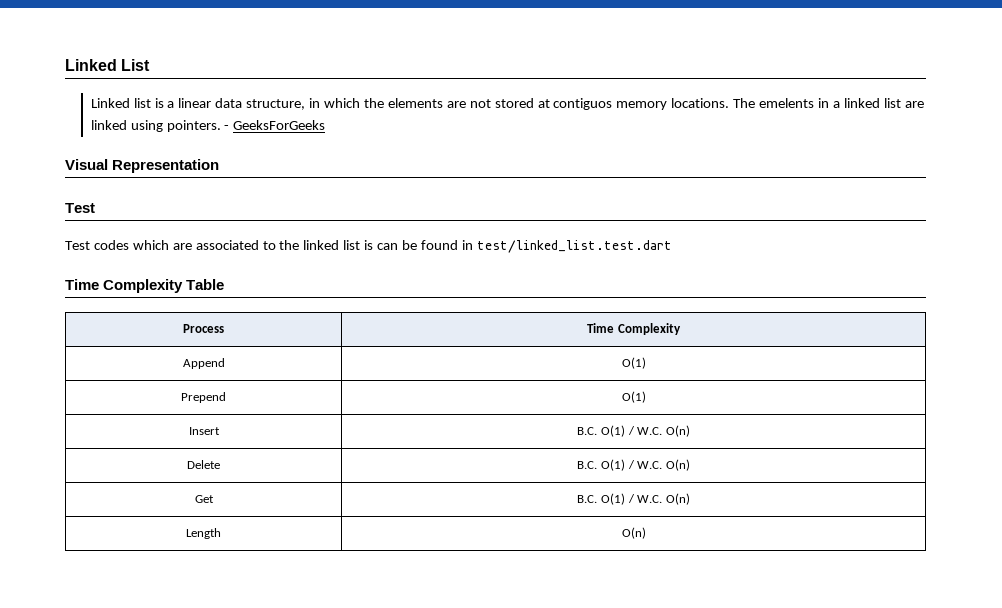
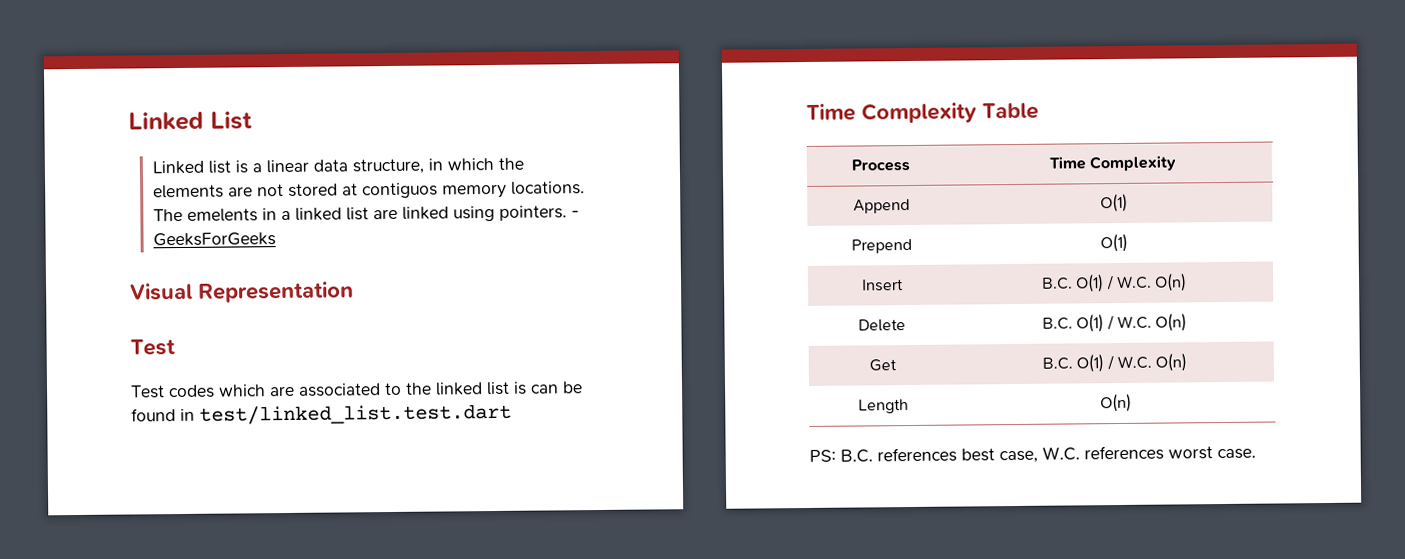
(646, 533) none -> [809,445,1256,464] // PS: B.C. references best case, W.C. references worst case.

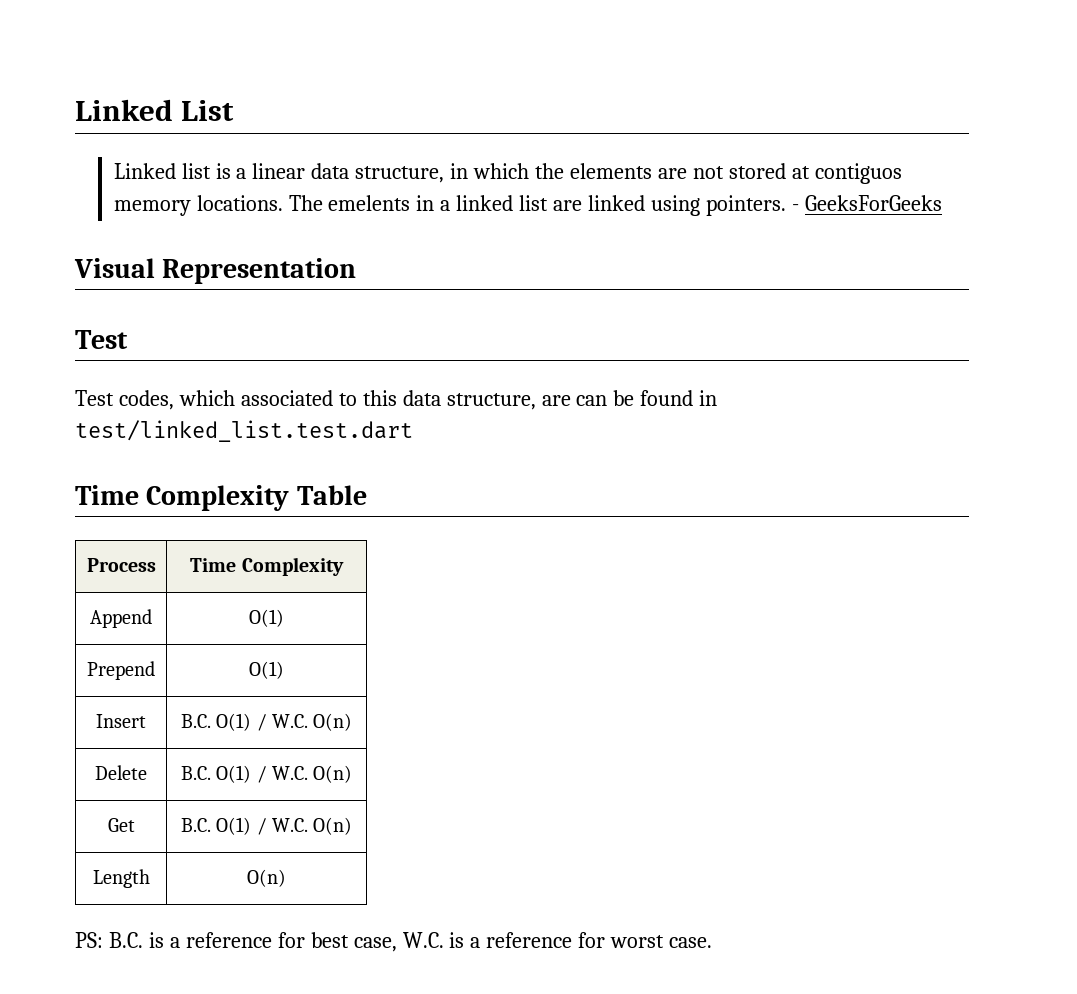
[168,381,527,399] codes which are associated to the linked list is -> [118,390,571,410] codes, which associated to this data structure, are
[877,445,1164,464] references best case, W.C. references -> [148,932,606,952] is a reference for best case, W.C. is a reference for

